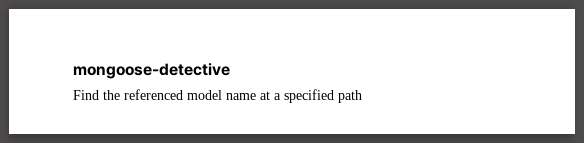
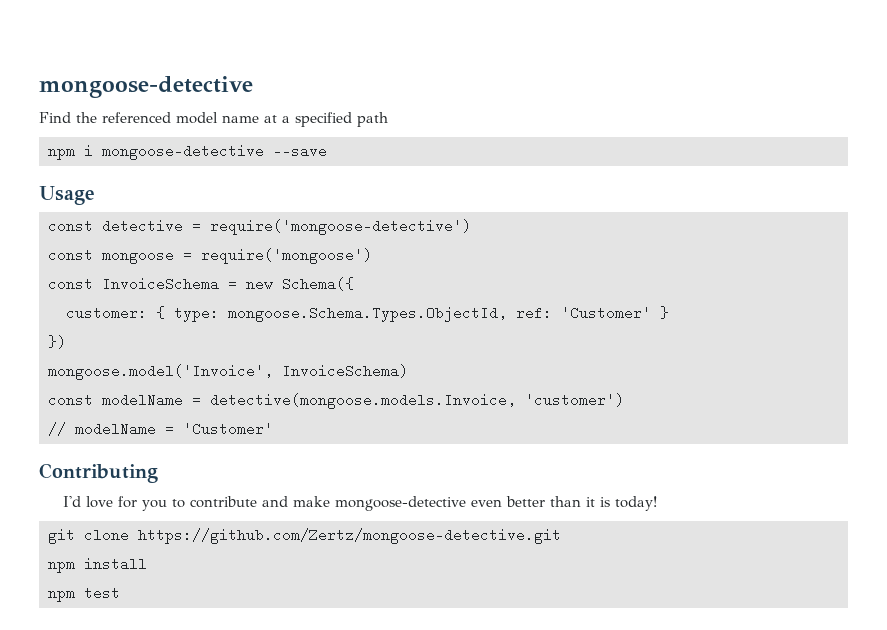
(362, 96) none -> [48,144,327,160] [39,186,95,205] [48,219,471,235] [48,248,372,264] [48,277,354,291] [66,306,669,322] [48,335,66,349] [48,364,408,380] [48,393,624,409] [48,422,273,436] [39,463,158,483] [63,496,658,511] [48,528,561,544] [48,557,147,573] [48,586,120,602] // npm i mongoose-detective --save // Usage // const detective = require('mongoose-detective') // const mongoose = require('mongoose') // const InvoiceSchema = new Schema({ // customer: { type: mongoose.Schema.Types.ObjectId, ref: 'Customer' } // }) // mongoose.model('Invoice', InvoiceSchema) // const modelName = detective(mongoose.models.Invoice, 'customer') // // modelName = 'Customer' // Contributing // I'd love for you to contribute and make mongoose-detective even better than it is today! // git clone https://github.com/Zertz/mongoose-detective.git // npm install // npm test

